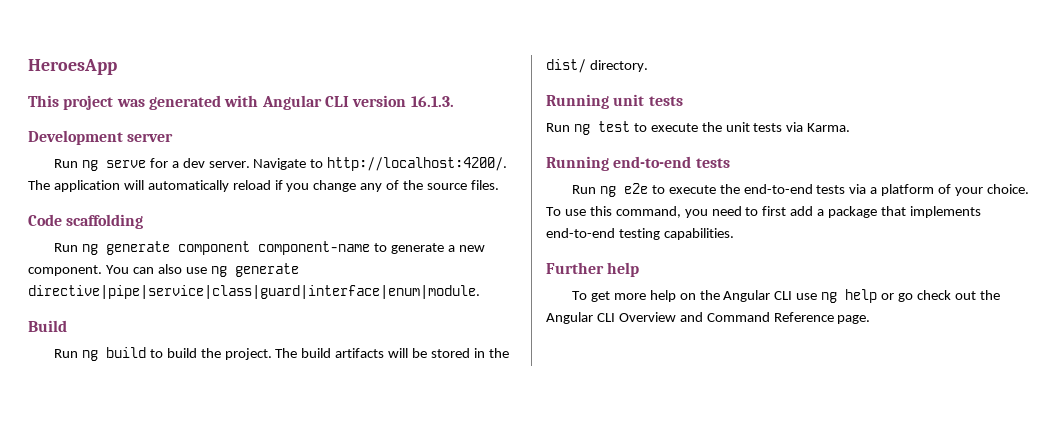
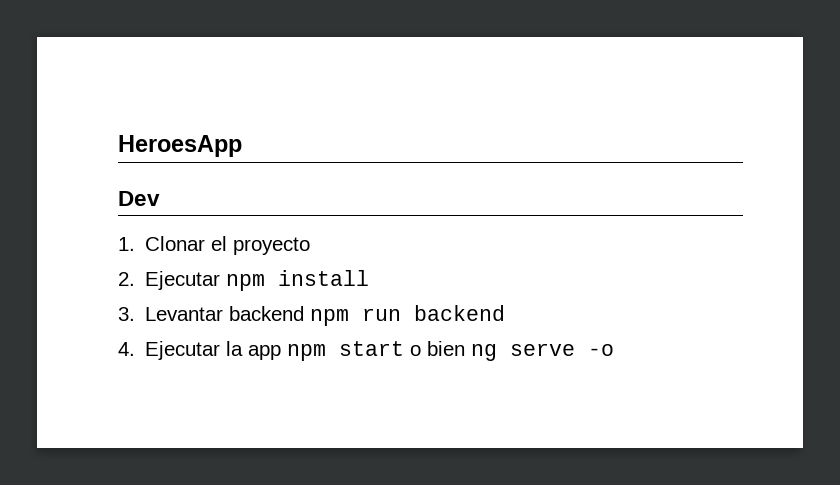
[28,95,454,110] [28,130,174,145] [53,157,508,171] [28,180,499,192] [28,214,144,229] [53,241,485,255] [28,263,299,277] [28,285,480,299] [28,320,67,332] [53,347,509,361] [546,59,648,73] [546,94,683,109] [546,121,851,135] [546,156,730,171] [571,183,1029,197] [546,206,981,218] [546,228,734,240] [546,262,640,277] [571,289,1000,303] [546,312,871,324] This project was generated with Angular CLI version 16.1.3. // Development server // Run ng serve for a dev server. Navigate to http://localhost:4200/. The application will automatically reload if you change any of the source files. // Code scaffolding // Run ng generate component component-name to generate a new component. You can also use ng generate directive|pipe|service|class|guard|interface|enum|module. // Build // Run ng build to build the project. The build artifacts will be stored in the dist/ directory. // Running unit tests // Run ng test to execute the unit tests via Karma. // Running end-to-end tests // Run ng e2e to execute the end-to-end tests via a platform of your choice. To use this command, you need to first add a package that implements end-to-end testing capabilities. // Further help // To get more help on the Angular CLI use ng help or go check out the Angular CLI Overview and Command Reference page. -> [118,191,160,206] [118,236,311,255] [118,270,370,291] [118,305,506,326] [118,341,615,361] Dev // 1. Clonar el proyecto // 2. Ejecutar npm install // 3. Levantar backend npm run backend // 4. Ejecutar la app npm start o bien ng serve -o

